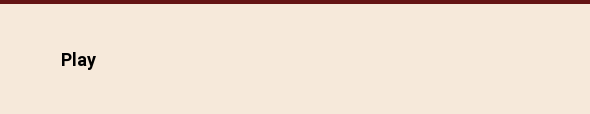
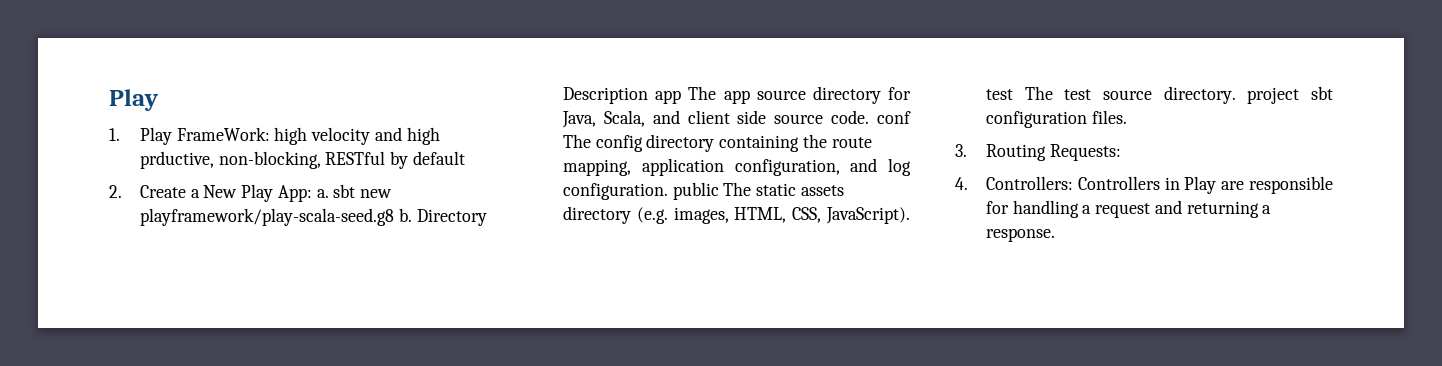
[61,52,96,70] Play -> [109,89,159,111] [109,127,440,145] [140,151,465,169] [109,184,393,202] [140,208,488,226] [563,86,911,104] [562,110,911,128] [563,134,872,152] [563,158,911,176] [563,182,844,200] [563,206,910,224] [986,86,1333,104] [986,110,1127,128] [955,144,1121,161] [955,176,1333,194] [986,200,1272,218] [986,228,1056,242] Play // 1. Play FrameWork: high velocity and high prductive, non-blocking, RESTful by default // 2. Create a New Play App: a. sbt new playframework/play-scala-seed.g8 b. Directory Description app The app source directory for Java, Scala, and client side source code. conf The config directory containing the route mapping, application configuration, and log configuration. public The static assets directory (e.g. images, HTML, CSS, JavaScript). test The test source directory. project sbt configuration files. // 3. Routing Requests: // 4. Controllers: Controllers in Play are responsible for handling a request and returning a response.

